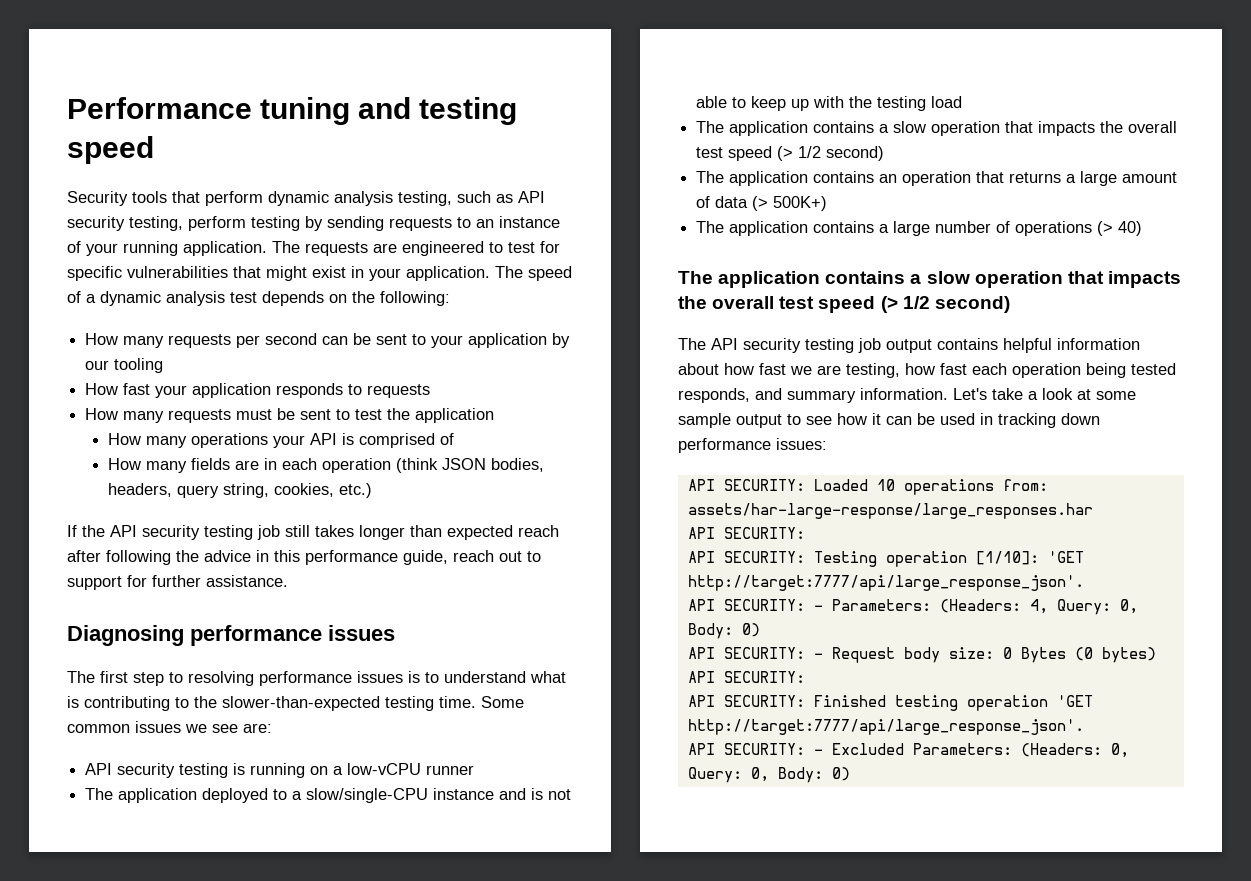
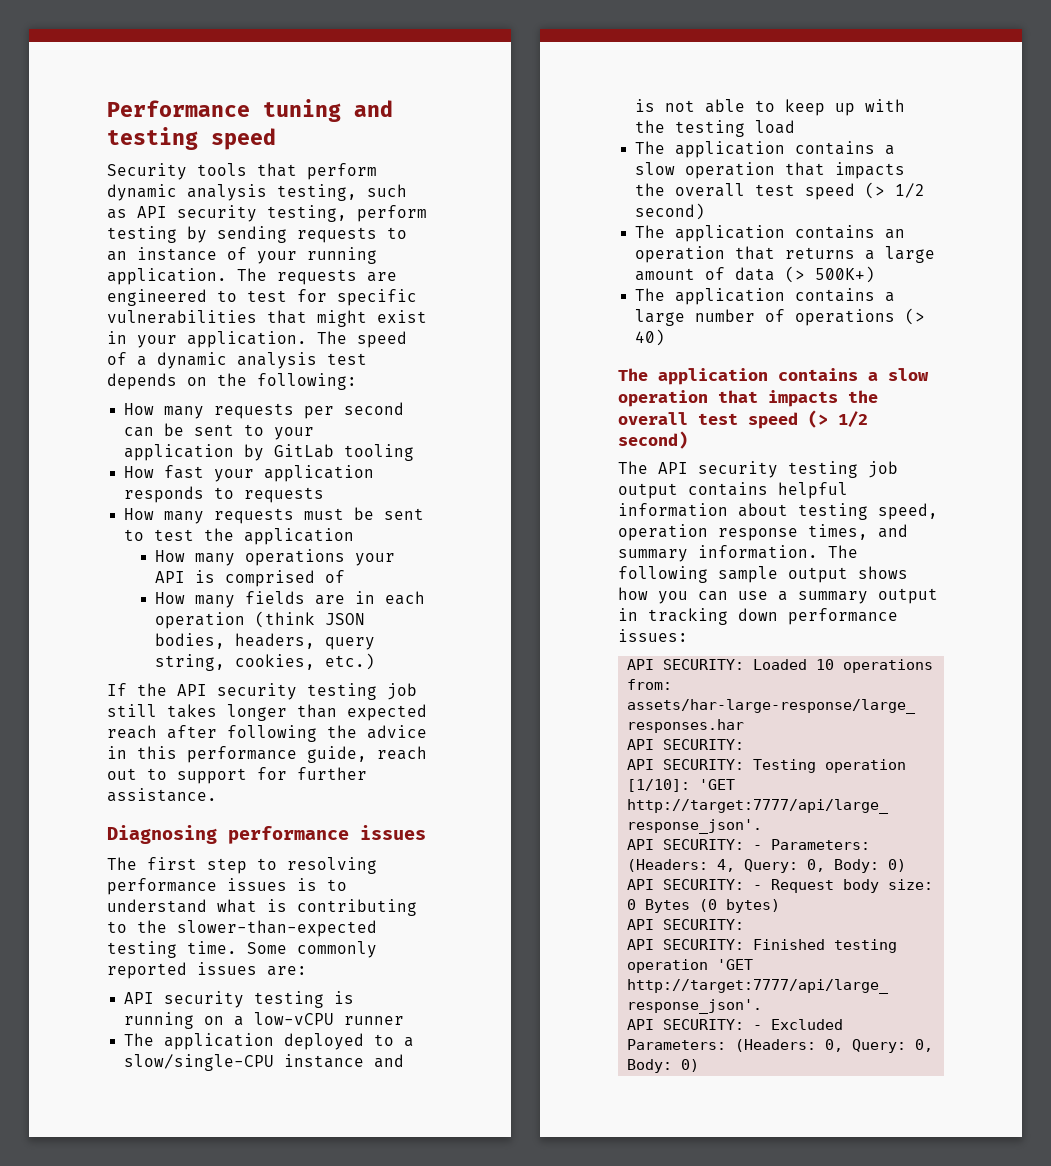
[85,360,110,370] our -> [274,444,335,458] GitLab
[67,721,238,733] common issues we see -> [297,941,377,958] [107,962,257,979] commonly reported issues
[724,363,1176,378] [678,388,1136,403] [678,413,975,428] how fast we are testing, how fast each operation being tested responds, and summary information. Let's take a look at some sample output to see how it can be used -> [798,503,938,520] [618,524,908,541] [618,545,858,562] [618,566,908,583] [618,587,938,604] testing speed, operation response times, and summary information. The following sample output shows how you can use a summary output

